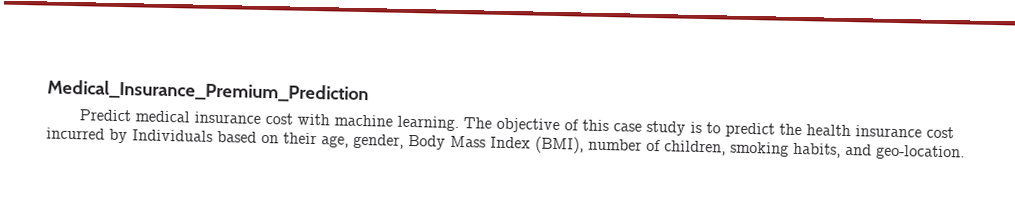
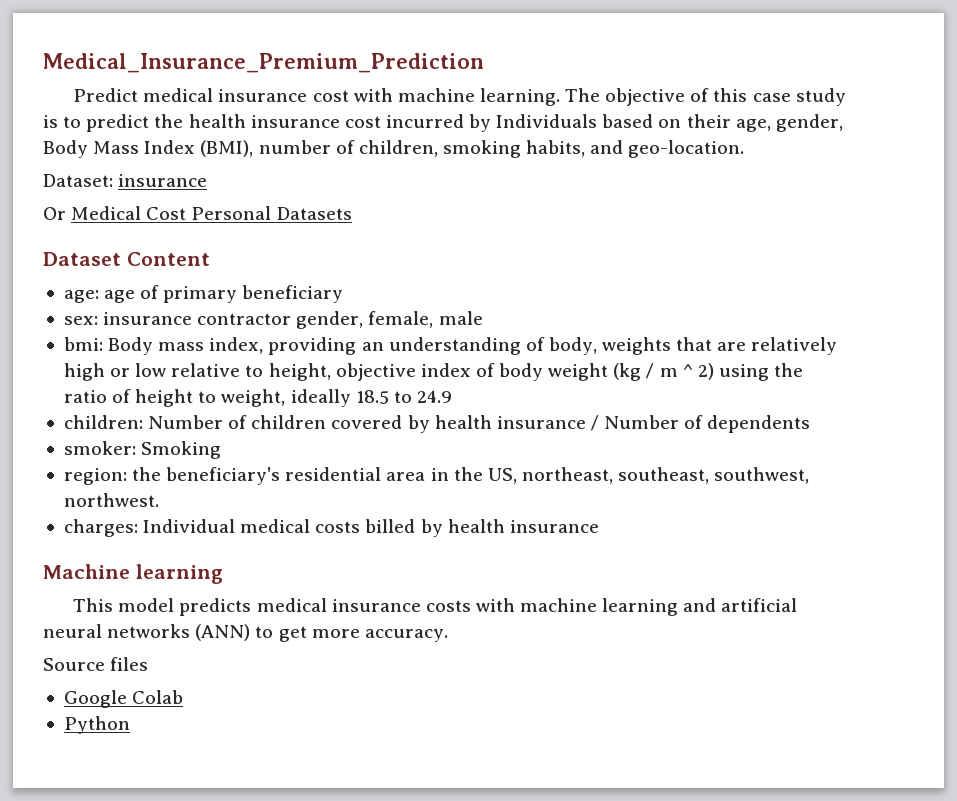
(965, 152) none -> [43,174,208,187] [43,206,352,220] [43,252,210,266] [63,285,344,303] [63,311,483,329] [63,337,838,355] [63,363,804,381] [63,389,452,407] [63,415,811,433] [63,441,222,459] [63,467,810,485] [63,493,159,507] [63,519,599,537] [43,564,223,584] [73,598,798,616] [43,624,448,642] [43,657,149,671] [63,690,184,708] [63,716,130,734] // Dataset: insurance // Or Medical Cost Personal Datasets // Dataset Content // age: age of primary beneficiary // sex: insurance contractor gender, female, male // bmi: Body mass index, providing an understanding of body, weights that are relatively high or low relative to height, objective index of body weight (kg / m ^ 2) using the ratio of height to weight, ideally 18.5 to 24.9 // children: Number of children covered by health insurance / Number of dependents // smoker: Smoking // region: the beneficiary's residential area in the US, northeast, southeast, southwest, northwest. // charges: Individual medical costs billed by health insurance // Machine learning // This model predicts medical insurance costs with machine learning and artificial neural networks (ANN) to get more accuracy. // Source files // Google Colab // Python

